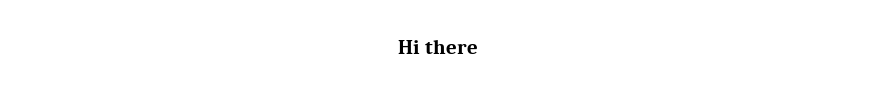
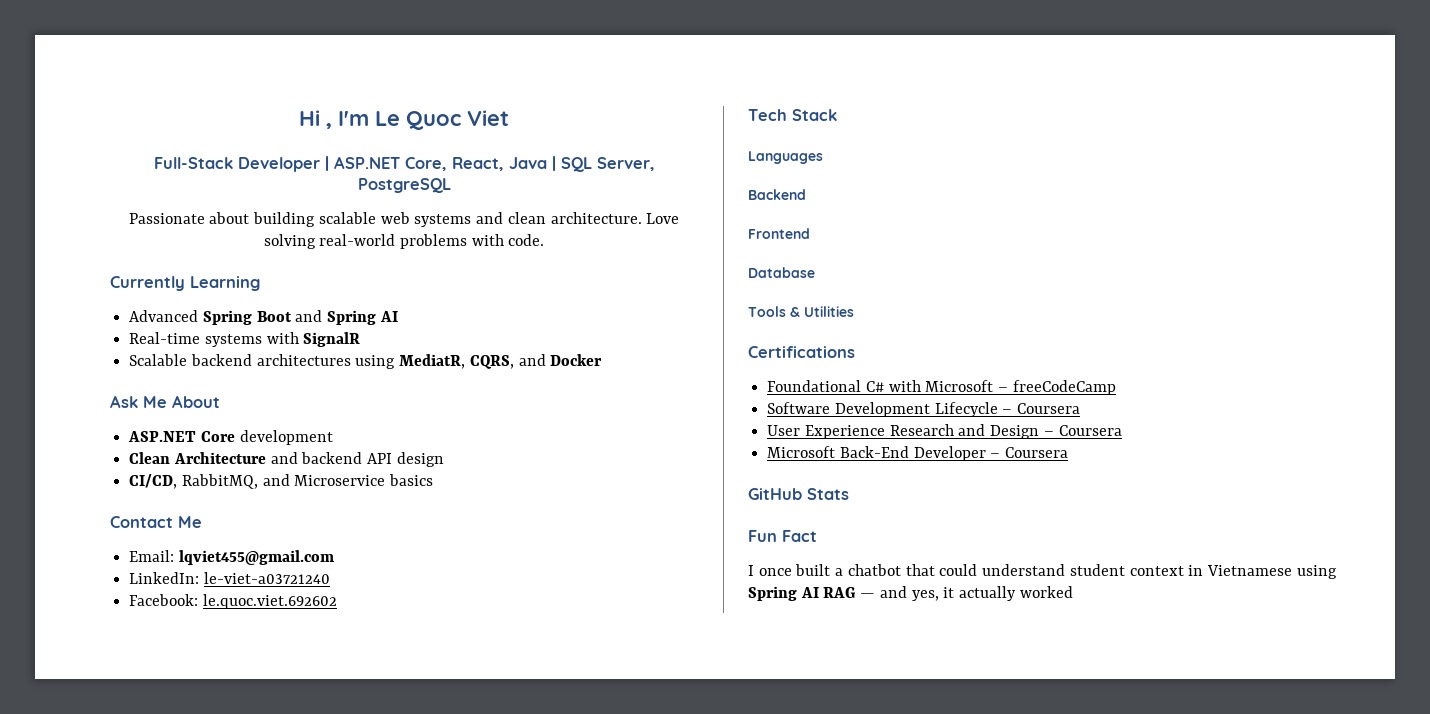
[424,39,478,54] there -> [326,110,509,130] [153,156,655,172] [357,178,451,193] [128,212,680,227] [263,234,545,249] [110,276,260,291] [129,310,398,325] [129,332,361,347] [129,354,603,369] [110,395,220,408] [128,430,333,445] [129,452,444,467] [129,474,434,489] [110,516,202,528] [129,550,334,565] [129,572,330,584] [129,594,337,609] [748,109,837,121] [748,151,823,164] [748,189,806,200] [748,228,810,239] [748,267,815,278] [748,306,854,317] [748,346,855,358] [767,380,1116,395] [767,402,1081,417] [767,424,1122,439] [767,446,1069,461] [748,488,849,500] [748,530,817,542] [748,564,1337,579] [748,586,1073,601] , I'm Le Quoc Viet // Full-Stack Developer | ASP.NET Core, React, Java | SQL Server, PostgreSQL // Passionate about building scalable web systems and clean architecture. Love solving real-world problems with code. // Currently Learning // Advanced Spring Boot and Spring AI // Real-time systems with SignalR // Scalable backend architectures using MediatR, CQRS, and Docker // Ask Me About // ASP.NET Core development // Clean Architecture and backend API design // CI/CD, RabbitMQ, and Microservice basics // Contact Me // Email: lqviet455@gmail.com // LinkedIn: le-viet-a03721240 // Facebook: le.quoc.viet.692602 // Tech Stack // Languages // Backend // Frontend // Database // Tools & Utilities // Certifications // Foundational C# with Microsoft – freeCodeCamp // Software Development Lifecycle – Coursera // User Experience Research and Design – Coursera // Microsoft Back-End Developer – Coursera // GitHub Stats // Fun Fact // I once built a chatbot that could understand student context in Vietnamese using Spring AI RAG — and yes, it actually worked

